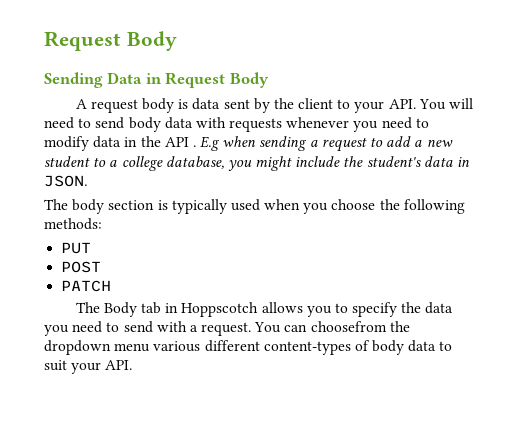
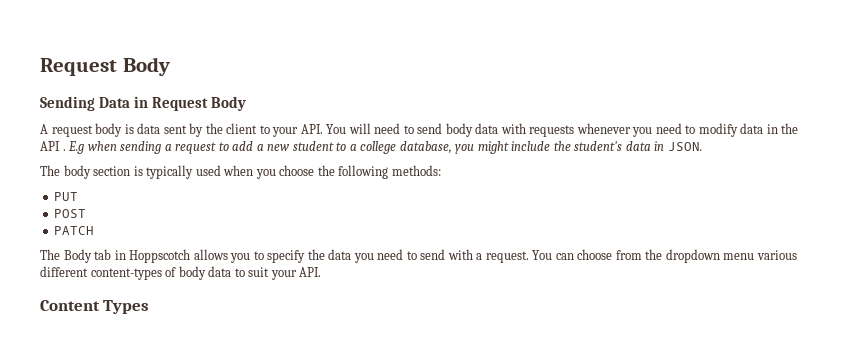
[310,321,387,332] choosefrom -> [577,249,642,260] choose from
(133, 365) none -> [40,300,150,314] // Content Types

